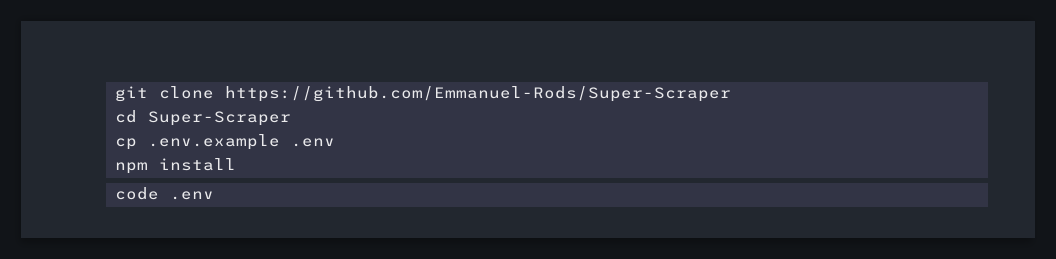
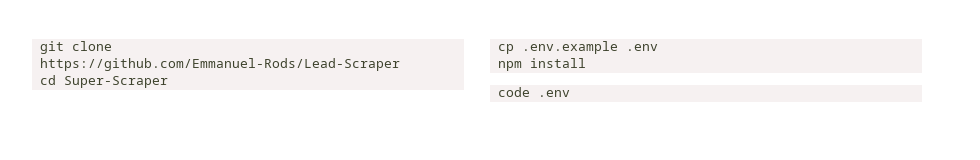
[225,86,732,102] https://github.com/Emmanuel-Rods/Super-Scraper -> [39,58,400,71] https://github.com/Emmanuel-Rods/Lead-Scraper

